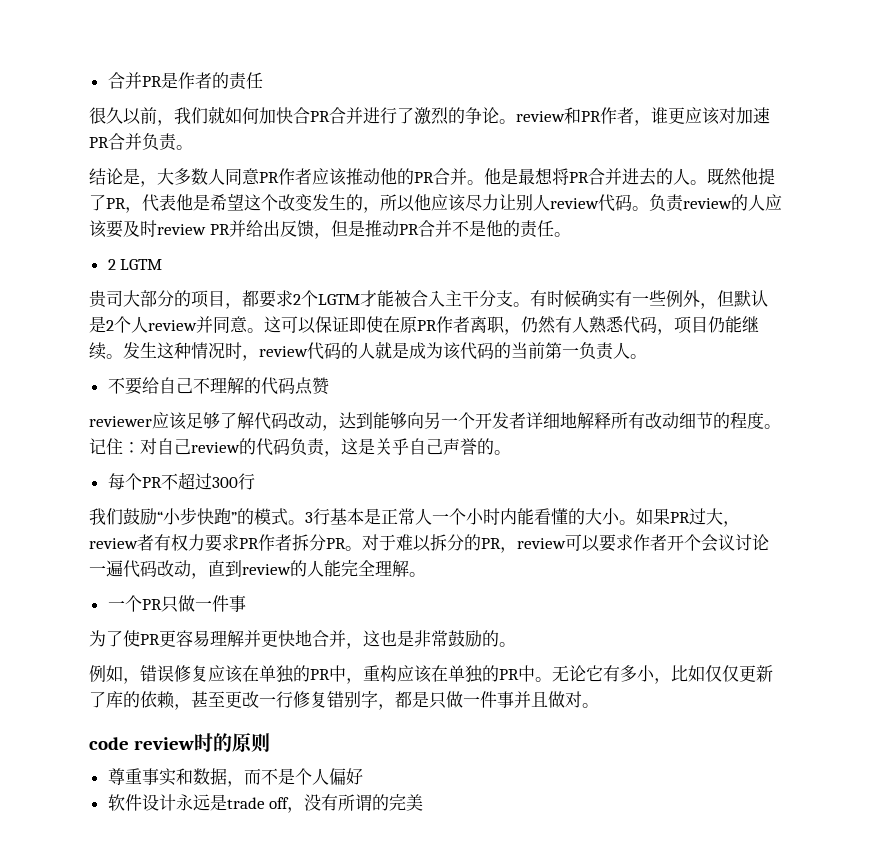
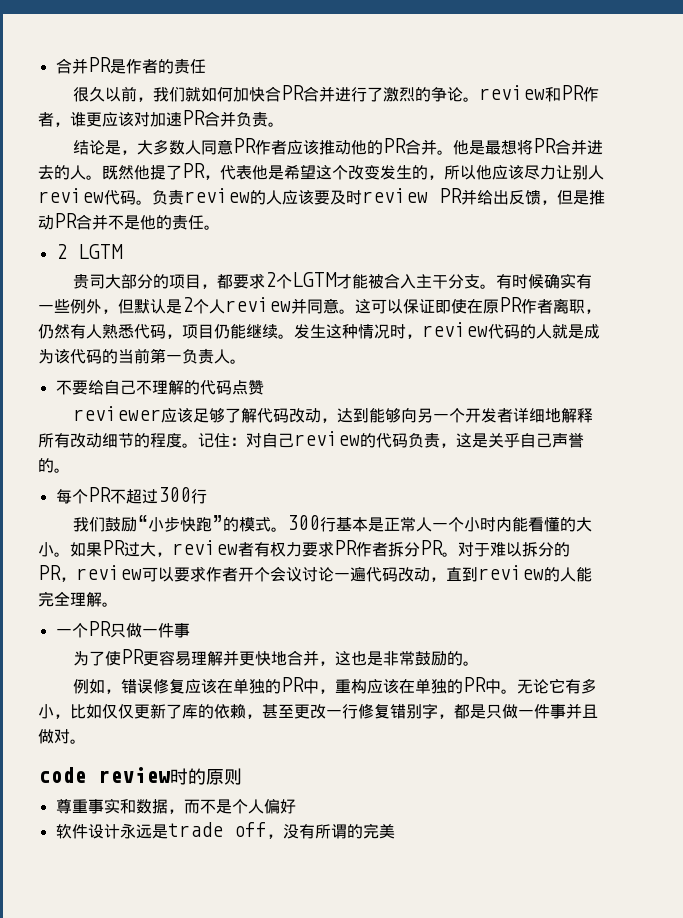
[305,512,313,523] 3 -> [287,515,321,530] 300

